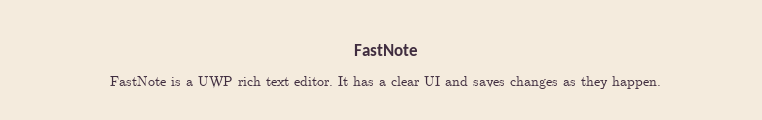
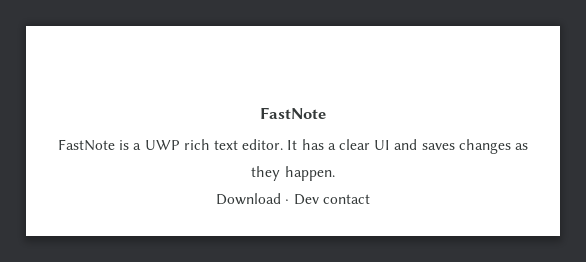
(661, 82) none -> [216,193,370,205] // Download · Dev contact

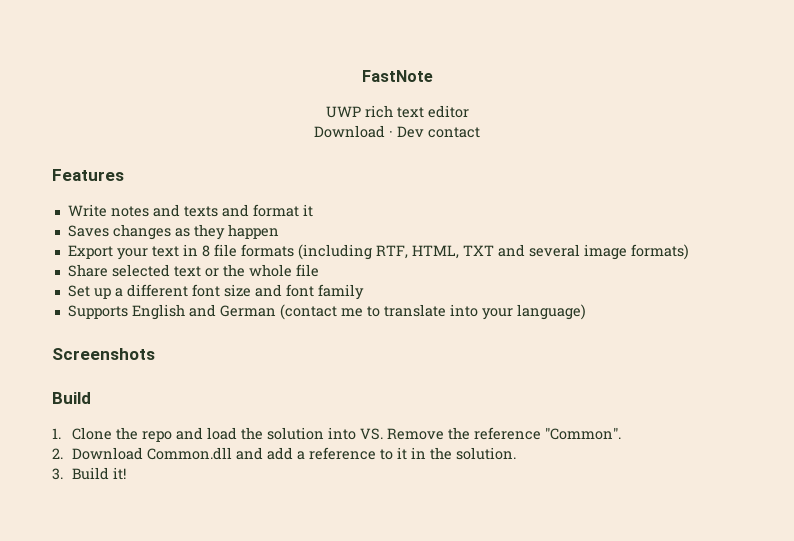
[58,139,528,154] [251,166,335,181] [216,193,370,205] FastNote is a UWP rich text editor. It has a clear UI and saves changes as they happen. // Download · Dev contact -> [325,105,469,118] [314,125,480,138] [52,169,124,181] [67,204,313,217] [67,224,279,240] [67,244,689,260] [67,264,319,277] [67,284,364,300] [67,304,586,320] [52,348,155,360] [52,392,91,404] [52,427,622,442] [52,447,517,460] [52,467,127,480] UWP rich text editor // Download · Dev contact // Features // Write notes and texts and format it // Saves changes as they happen // Export your text in 8 file formats (including RTF, HTML, TXT and several image formats) // Share selected text or the whole file // Set up a different font size and font family // Supports English and German (contact me to translate into your language) // Screenshots // Build // 1. Clone the repo and load the solution into VS. Remove the reference "Common". // 2. Download Common.dll and add a reference to it in the solution. // 3. Build it!

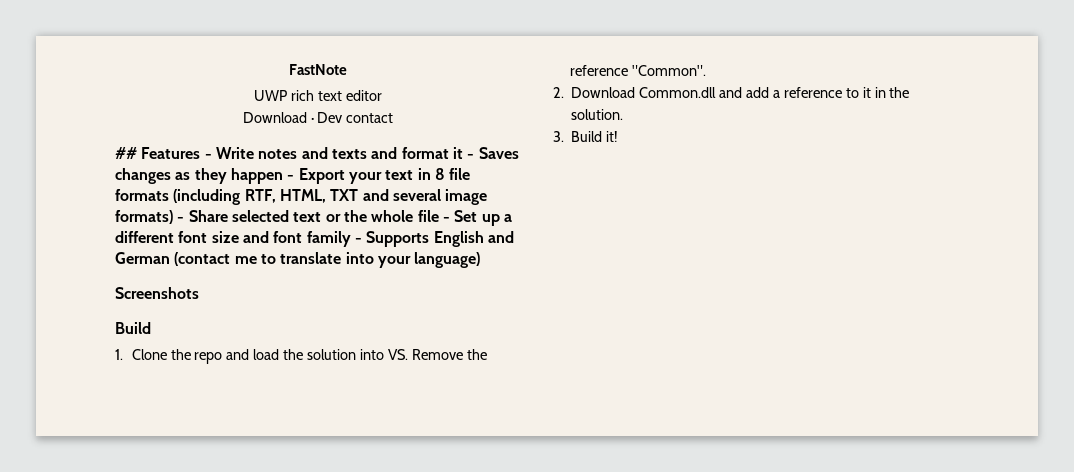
(480, 132) none -> [115,147,137,159] ##
(124, 175) // -> [204,154,212,159] -
(313, 210) // -> [467,154,475,159] -
(279, 231) // -> [287,175,295,180] -
(689, 252) // -> [177,217,185,222] -
(319, 270) // -> [442,217,450,222] -
(364, 292) // -> [354,238,362,243] -

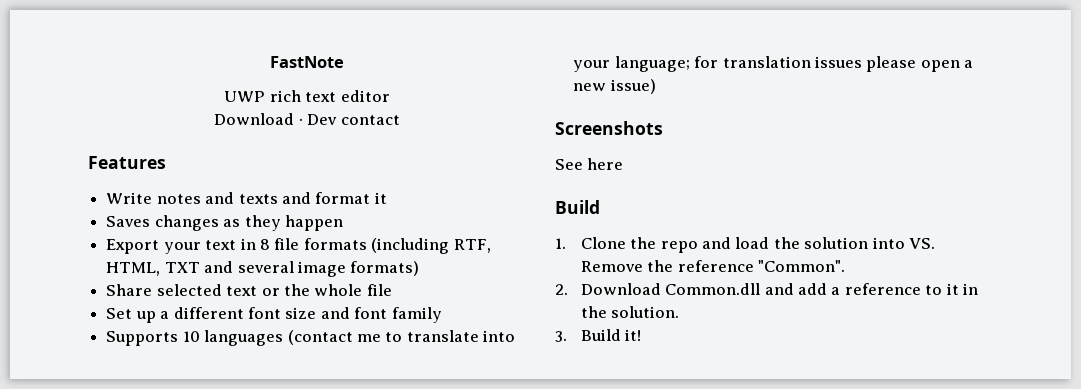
[115,147,137,159] ## -> (400, 120) none
[204,154,212,159] - -> (166, 162) //
[467,154,475,159] - -> (387, 198) //
[287,175,295,180] - -> (343, 223) //
[177,217,185,222] - -> (420, 268) //
[442,217,450,222] - -> (392, 290) //
[354,231,514,247] [115,252,170,264] - Supports English and German -> [106,330,284,346] // Supports 10 languages
[414,252,481,268] language) -> [614,56,974,72] [573,79,656,94] language; for translation issues please open a new issue)
(199, 293) none -> [555,158,624,170] // See here

